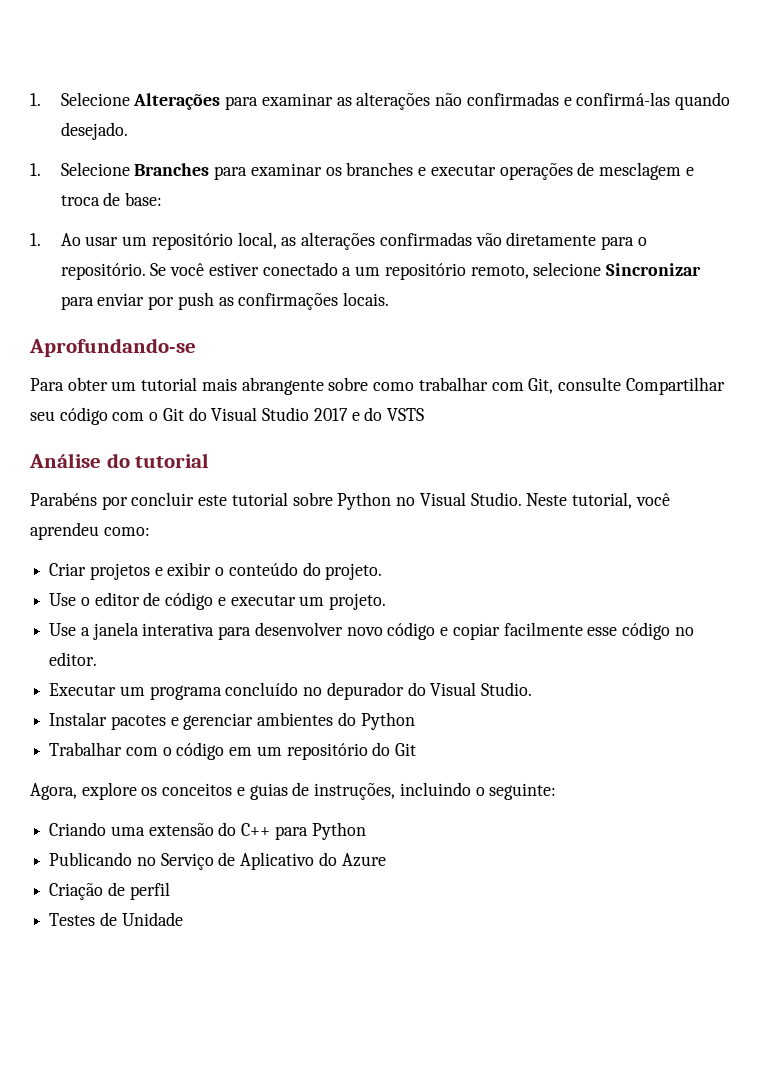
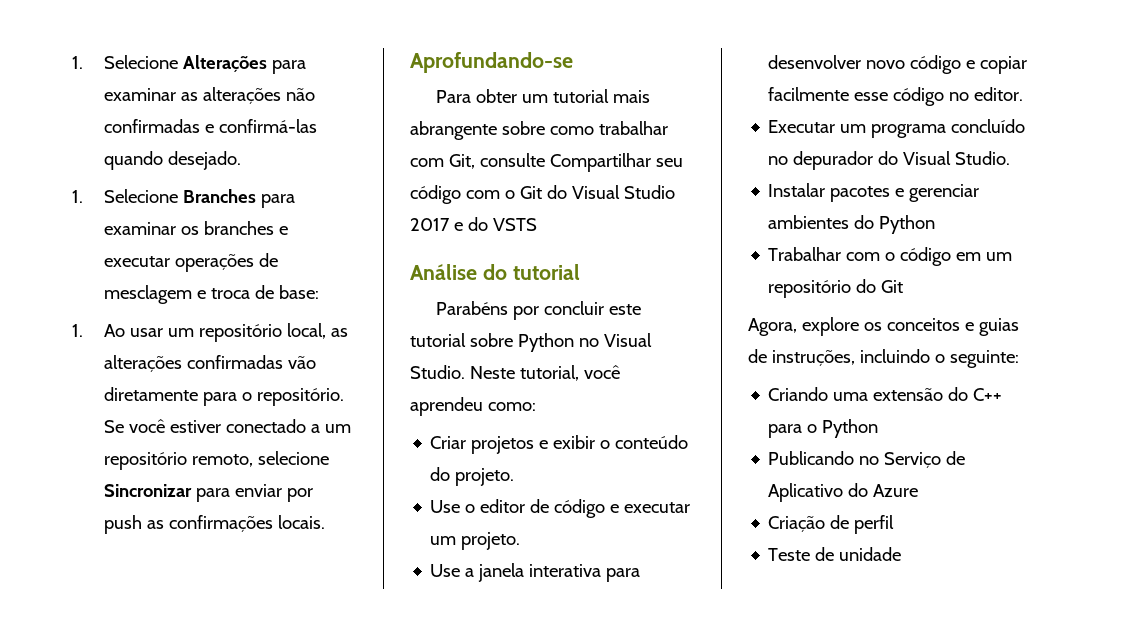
(308, 833) none -> [807,424,818,433] o
[49,912,183,926] Testes de Unidade -> [768,547,902,561] Teste de unidade

